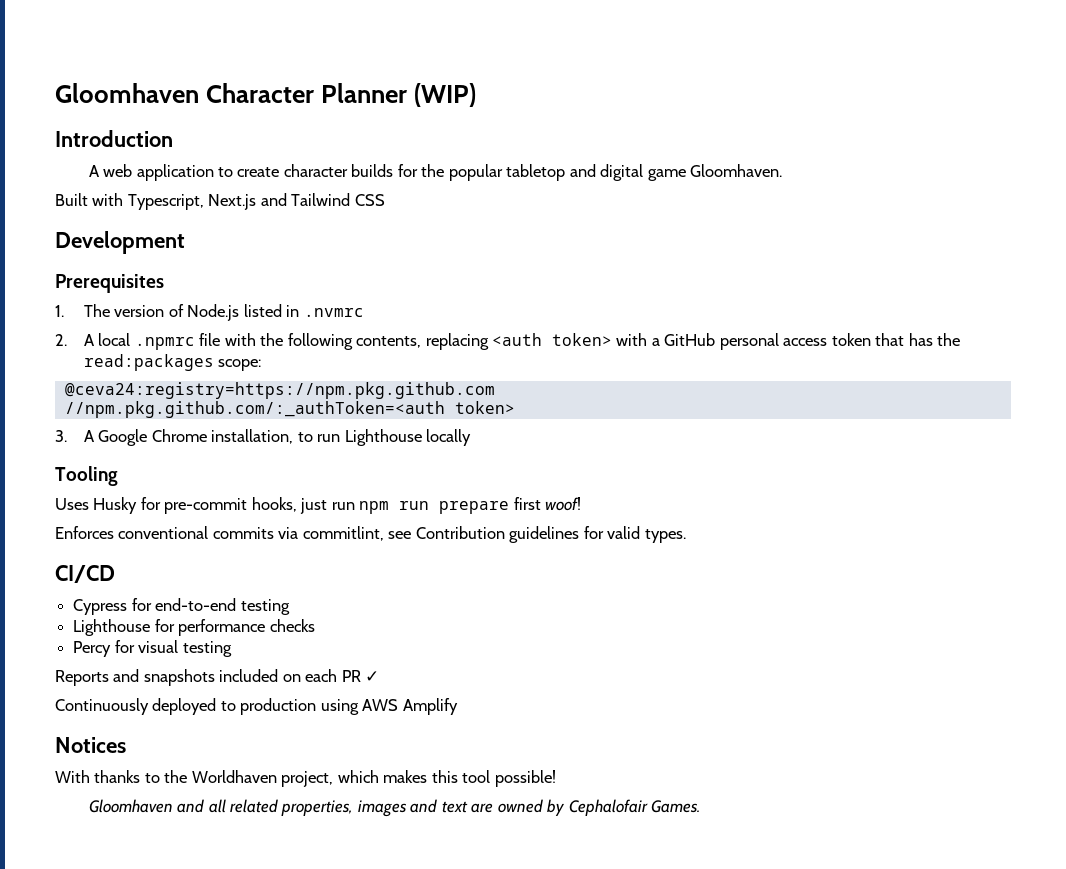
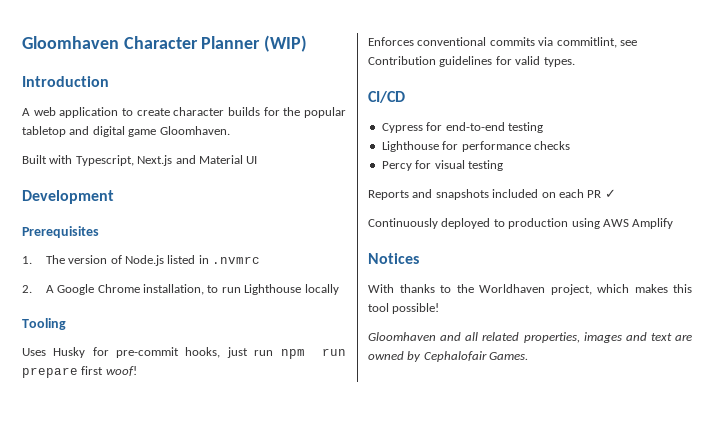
[291,193,385,206] Tailwind CSS -> [198,155,258,164] Material UI
[98,333,961,350] [83,354,262,371] [64,382,495,399] [64,401,515,418] [55,430,95,442] local .npmrc file with the following contents, replacing <auth token> with a GitHub personal access token that has the read:packages scope: // @ceva24:registry=https://npm.pkg.github.com // //npm.pkg.github.com/:_authToken=<auth token> // 3. A -> (54, 289) none

